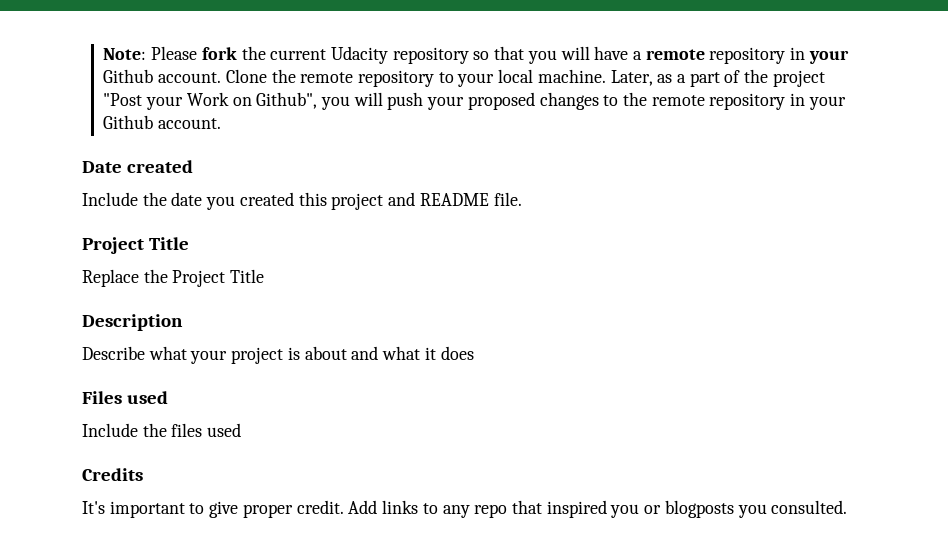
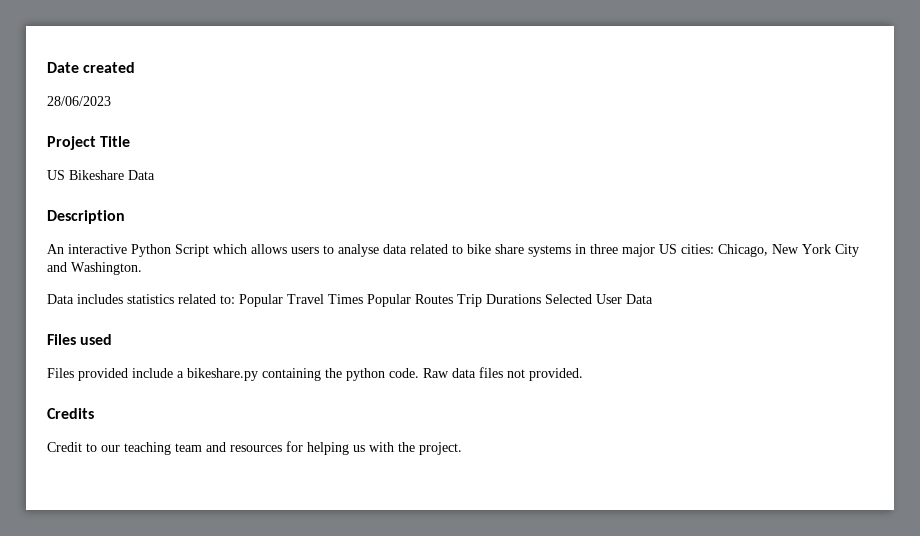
[103,46,849,64] [103,69,825,87] [103,92,846,110] [103,115,222,129] [82,160,194,173] [82,192,522,210] [82,237,190,254] [82,269,265,287] [82,314,183,331] [82,346,474,364] [82,391,169,404] [82,423,242,437] [82,468,143,481] [82,500,848,518] Note: Please fork the current Udacity repository so that you will have a remote repository in your Github account. Clone the remote repository to your local machine. Later, as a part of the project "Post your Work on Github", you will push your proposed changes to the remote repository in your Github account. // Date created // Include the date you created this project and README file. // Project Title // Replace the Project Title // Description // Describe what your project is about and what it does // Files used // Include the files used // Credits // It's important to give proper credit. Add links to any repo that inspired you or blogposts you consulted. -> [47,62,136,73] [47,96,111,106] [47,136,131,150] [47,170,155,180] [47,210,125,224] [47,244,859,257] [47,262,142,275] [47,294,653,307] [47,334,113,345] [47,367,583,381] [47,408,94,419] [47,441,462,455] Date created // 28/06/2023 // Project Title // US Bikeshare Data // Description // An interactive Python Script which allows users to analyse data related to bike share systems in three major US cities: Chicago, New York City and Washington. // Data includes statistics related to: Popular Travel Times Popular Routes Trip Durations Selected User Data // Files used // Files provided include a bikeshare.py containing the python code. Raw data files not provided. // Credits // Credit to our teaching team and resources for helping us with the project.

